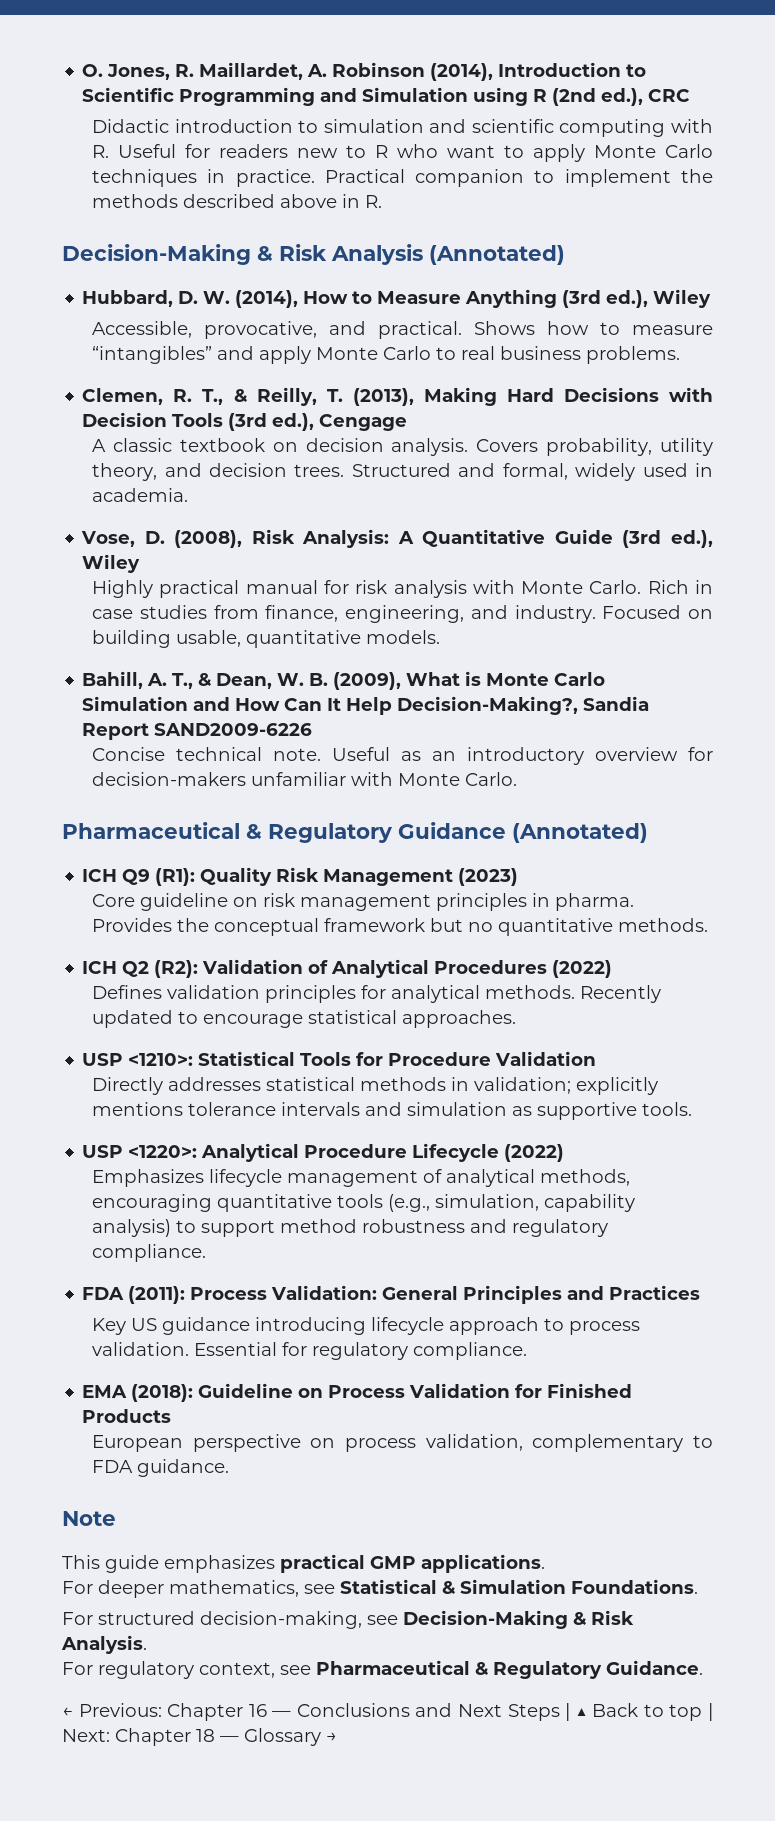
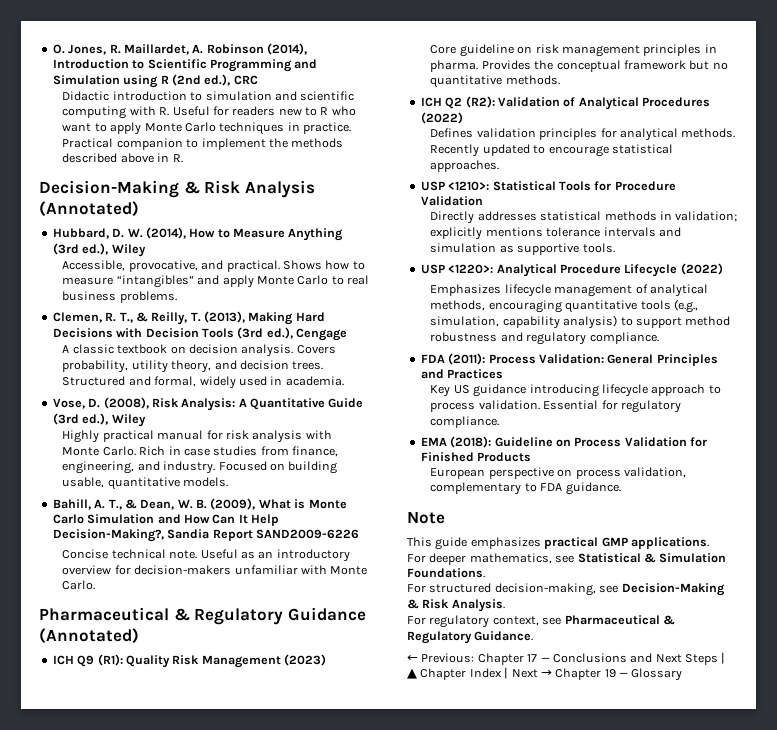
[248,1704,267,1717] 16 -> [527,654,538,662] 17
[592,1703,713,1721] [62,1728,215,1746] Back to top | Next: Chapter 18 -> [420,667,616,680] Chapter Index | Next → Chapter 19
[326,1732,337,1742] → -> (683, 674) none

